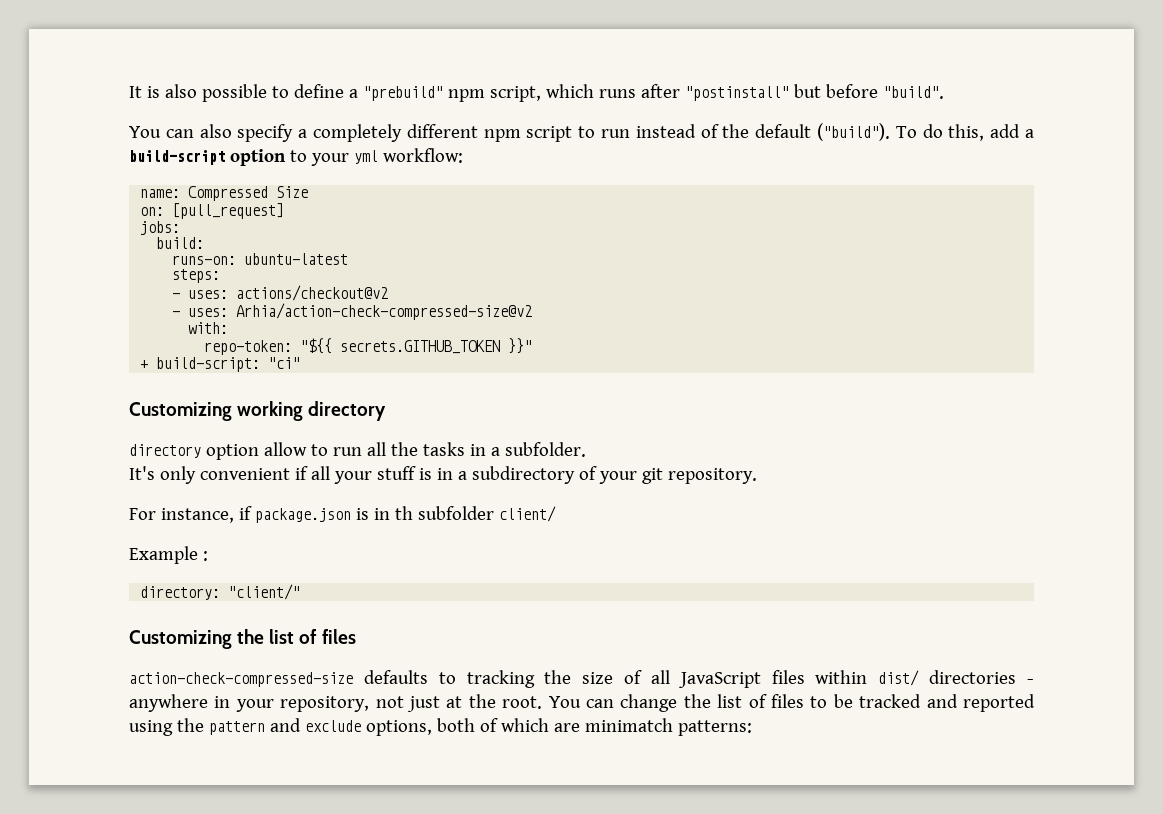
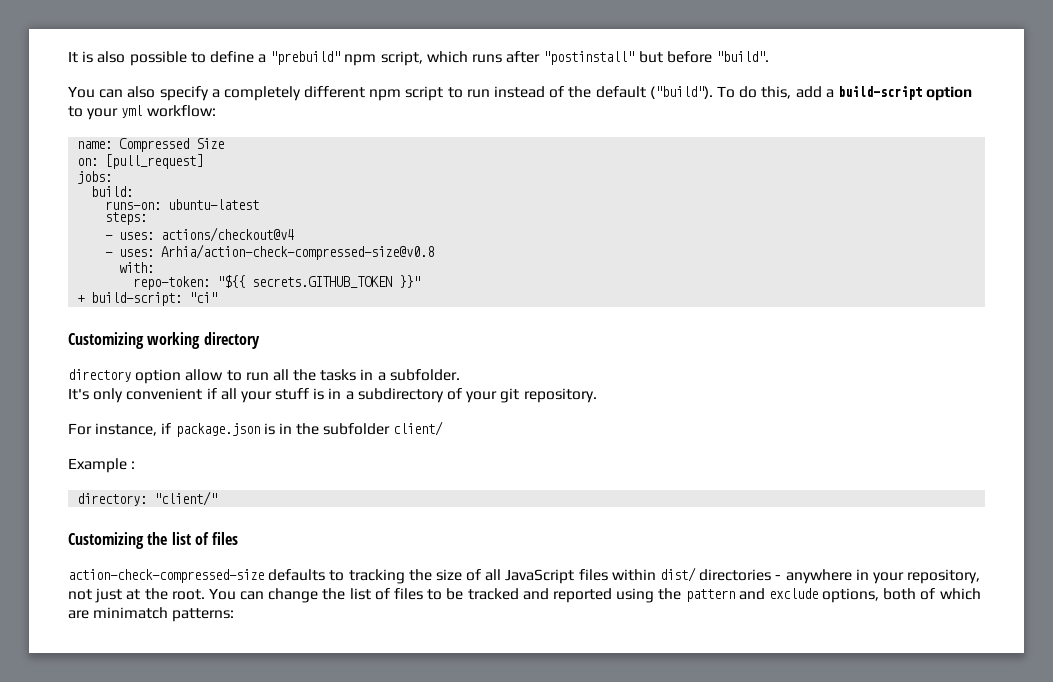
[236,285,389,301] [172,303,533,320] actions/checkout@v2 // - uses: Arhia/action-check-compressed-size@v2 -> [161,227,295,242] [105,244,435,260] actions/checkout@v4 // - uses: Arhia/action-check-compressed-size@v0.8
[394,506,413,520] th -> [296,423,320,435] the

